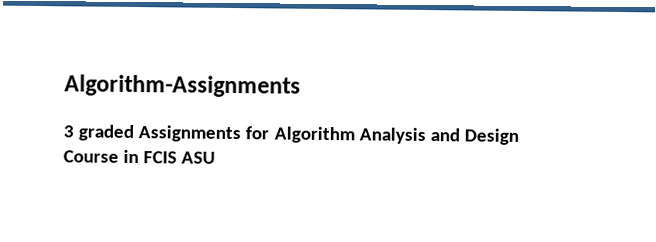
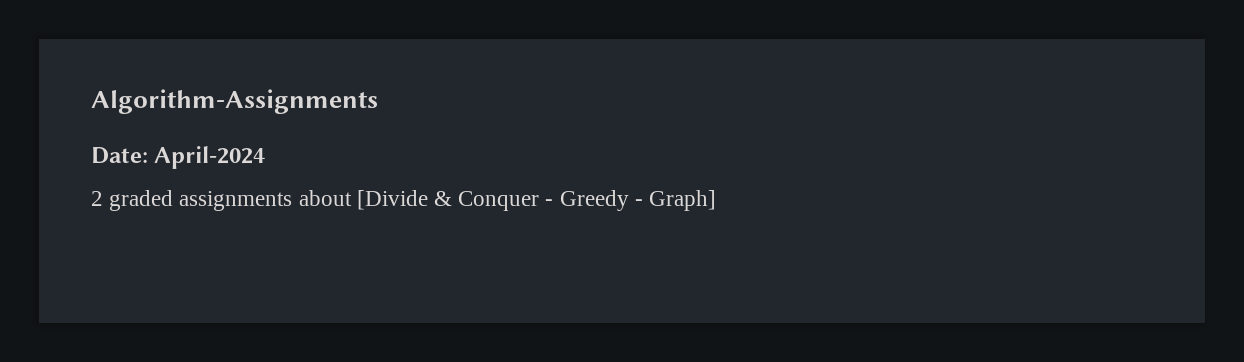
[63,124,519,145] [63,149,216,164] 3 graded Assignments for Algorithm Analysis and Design Course in FCIS ASU -> [91,146,266,169] [91,190,717,211] Date: April-2024 // 2 graded assignments about [Divide & Conquer - Greedy - Graph]

